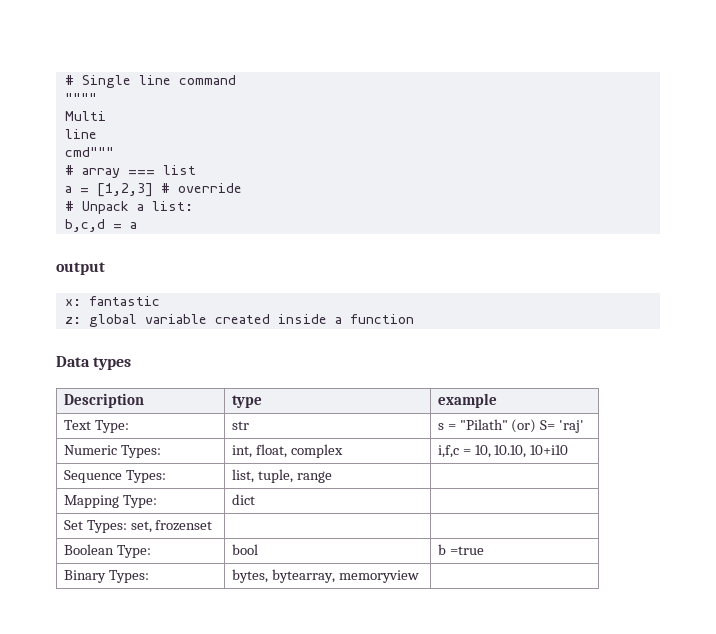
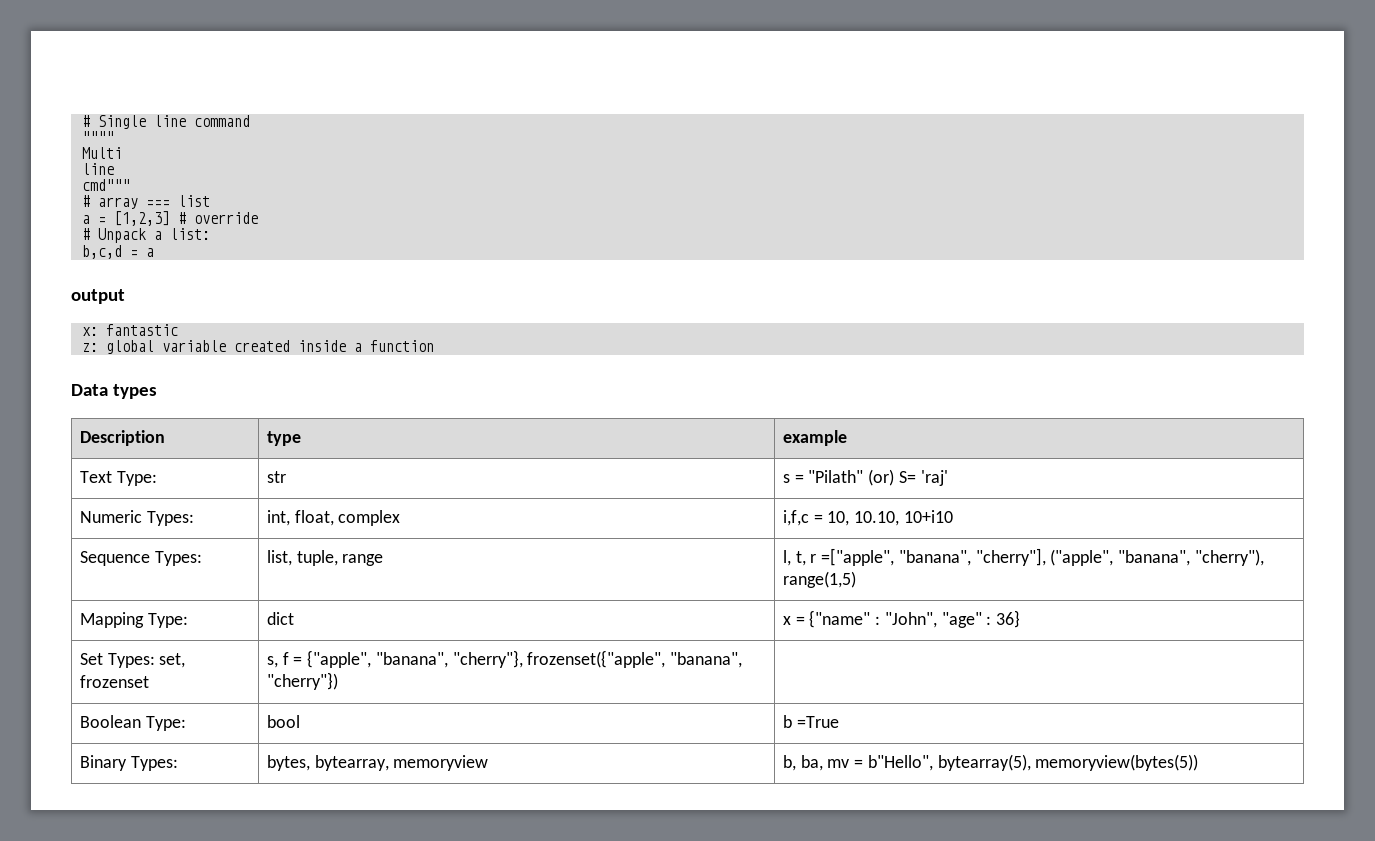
[63,495,157,508] [231,494,255,505] [63,520,213,533] // Mapping Type: | dict | // Set Types: set, frozenset | -> [782,548,1264,566] [782,571,856,588] [79,612,188,628] [266,612,294,625] [782,610,1021,628] [79,653,186,668] [79,675,149,688] [266,650,743,668] [266,672,338,690] l, t, r =["apple", "banana", "cherry"], ("apple", "banana", "cherry"), range(1,5) // Mapping Type: | dict | x = {"name" : "John", "age" : 36} // Set Types: set, frozenset | s, f = {"apple", "banana", "cherry"}, frozenset({"apple", "banana", "cherry"})
[449,546,484,555] =true -> [796,716,839,728] =True
(419, 576) none -> [782,754,1199,771] b, ba, mv = b"Hello", bytearray(5), memoryview(bytes(5))

